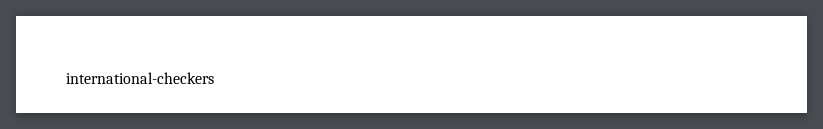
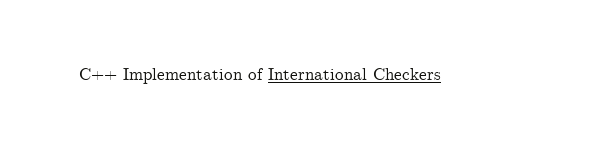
[66,72,214,84] international-checkers -> [79,68,441,84] C++ Implementation of International Checkers

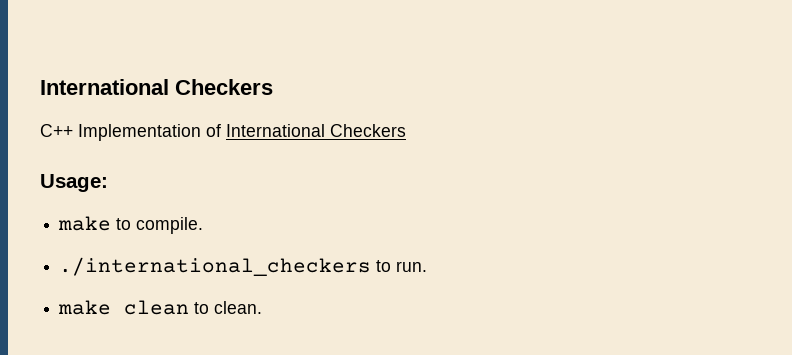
(79, 74) none -> [40,79,273,95] International Checkers //
(441, 74) none -> [40,174,108,192] [58,216,204,234] [59,257,428,276] [58,300,263,315] // Usage: // make to compile. // ./international_checkers to run. // make clean to clean.

